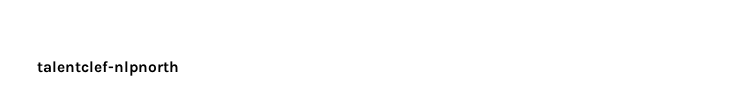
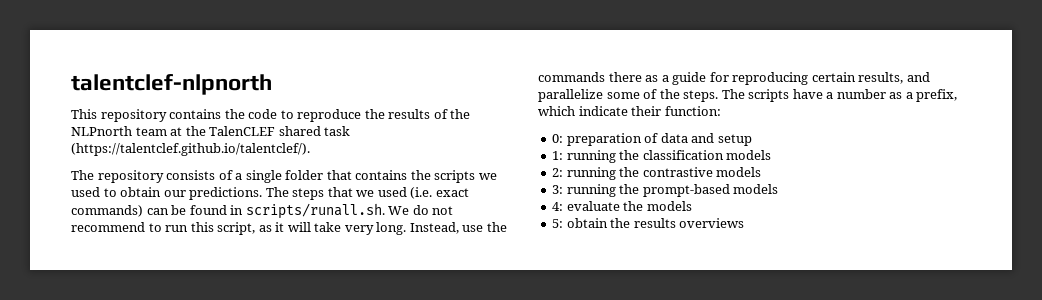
(179, 68) none -> [71,109,471,122] [71,126,351,136] [71,143,310,156] [71,170,497,183] [71,187,469,200] [71,203,454,219] [71,222,507,235] [538,72,930,85] [538,89,958,102] [538,106,721,116] [552,133,752,146] [552,150,772,163] [552,167,762,180] [552,184,779,197] [552,201,692,211] [552,218,745,228] // This repository contains the code to reproduce the results of the NLPnorth team at the TalenCLEF shared task (https://talentclef.github.io/talentclef/). // The repository consists of a single folder that contains the scripts we used to obtain our predictions. The steps that we used (i.e. exact commands) can be found in scripts/runall.sh. We do not recommend to run this script, as it will take very long. Instead, use the commands there as a guide for reproducing certain results, and parallelize some of the steps. The scripts have a number as a prefix, which indicate their function: // 0: preparation of data and setup // 1: running the classification models // 2: running the contrastive models // 3: running the prompt-based models // 4: evaluate the models // 5: obtain the results overviews

